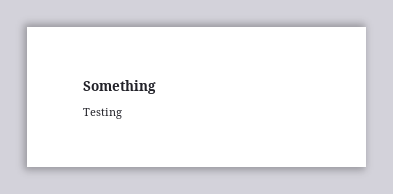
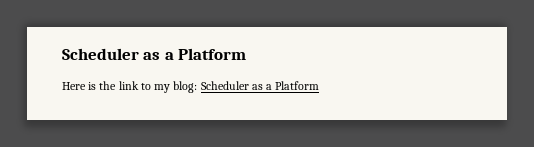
[83,80,156,94] [83,108,122,119] Something // Testing -> [62,48,247,60] [62,81,320,93] Scheduler as a Platform // Here is the link to my blog: Scheduler as a Platform

